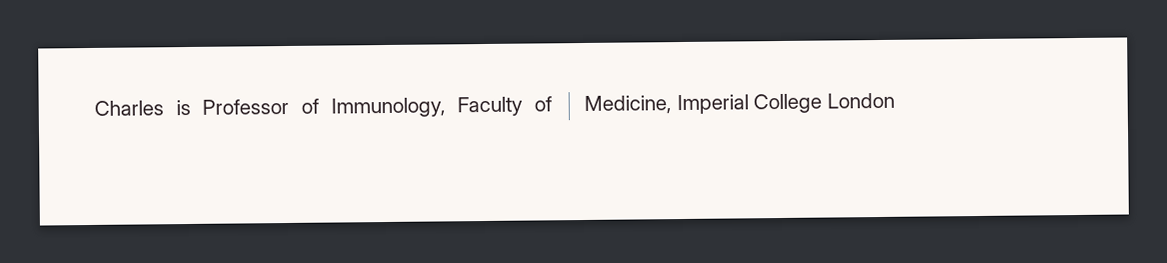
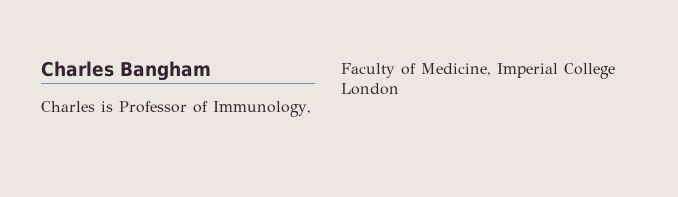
[94,100,164,116] Charles -> [41,61,211,81] [41,101,95,112] Charles Bangham // Charles

